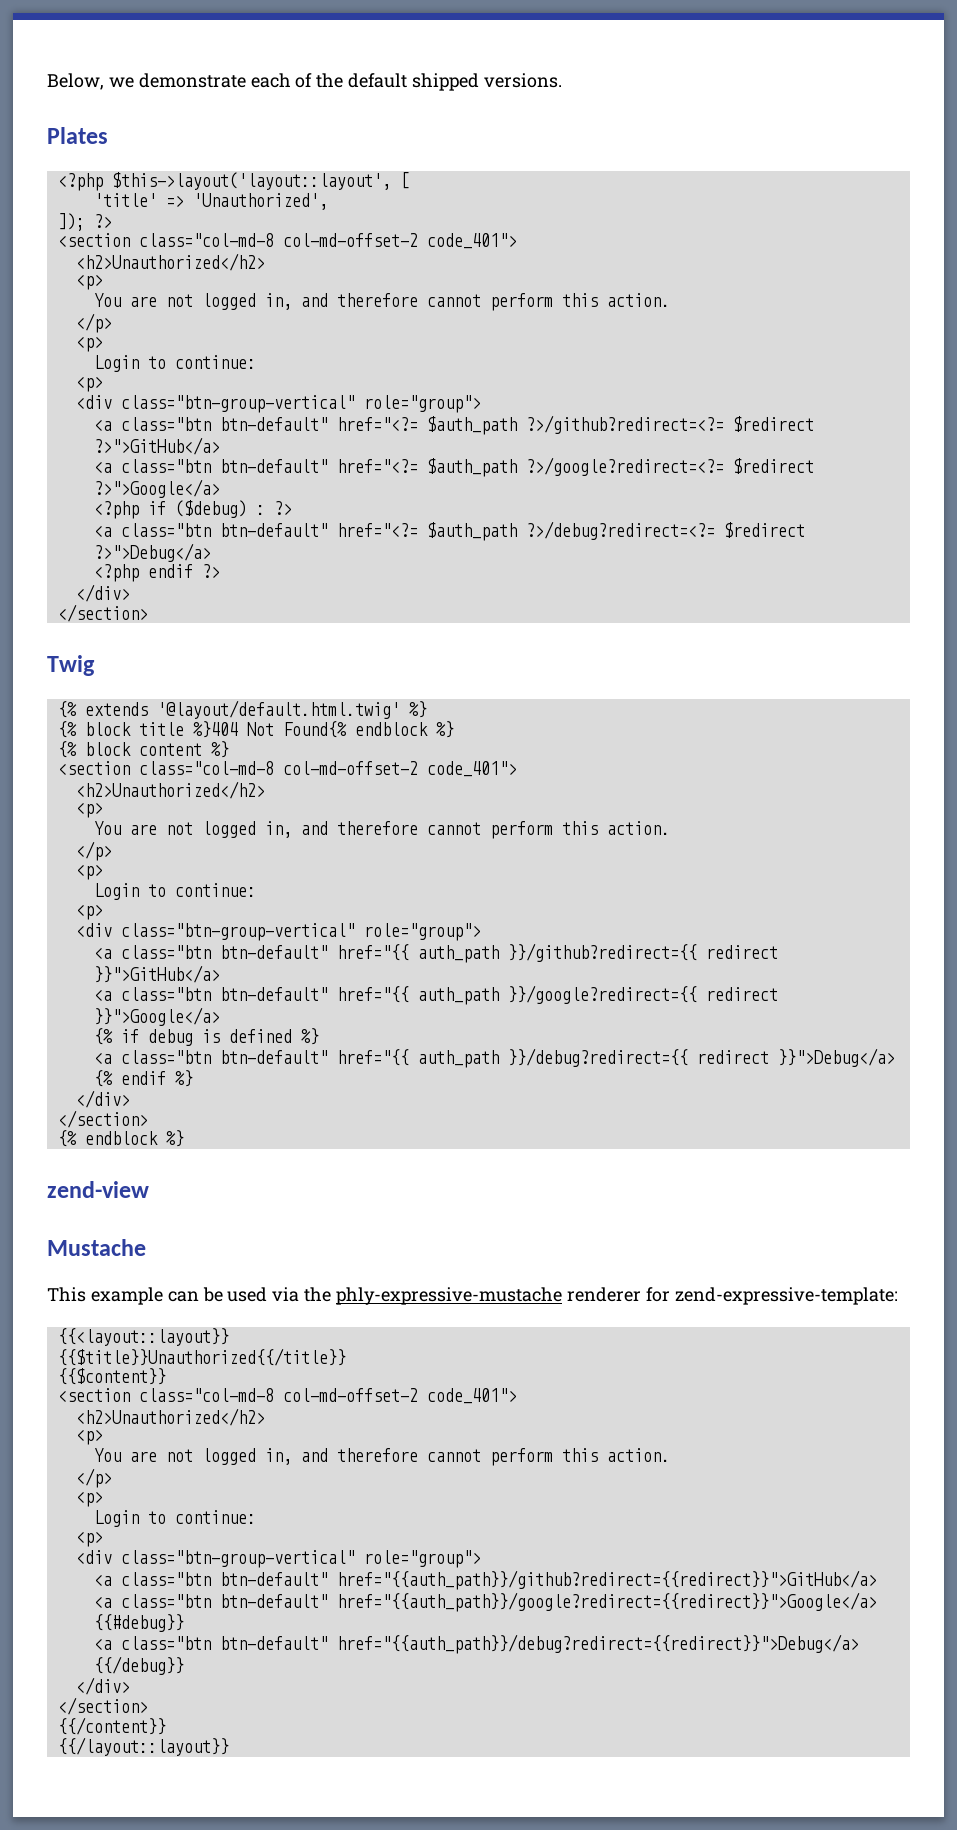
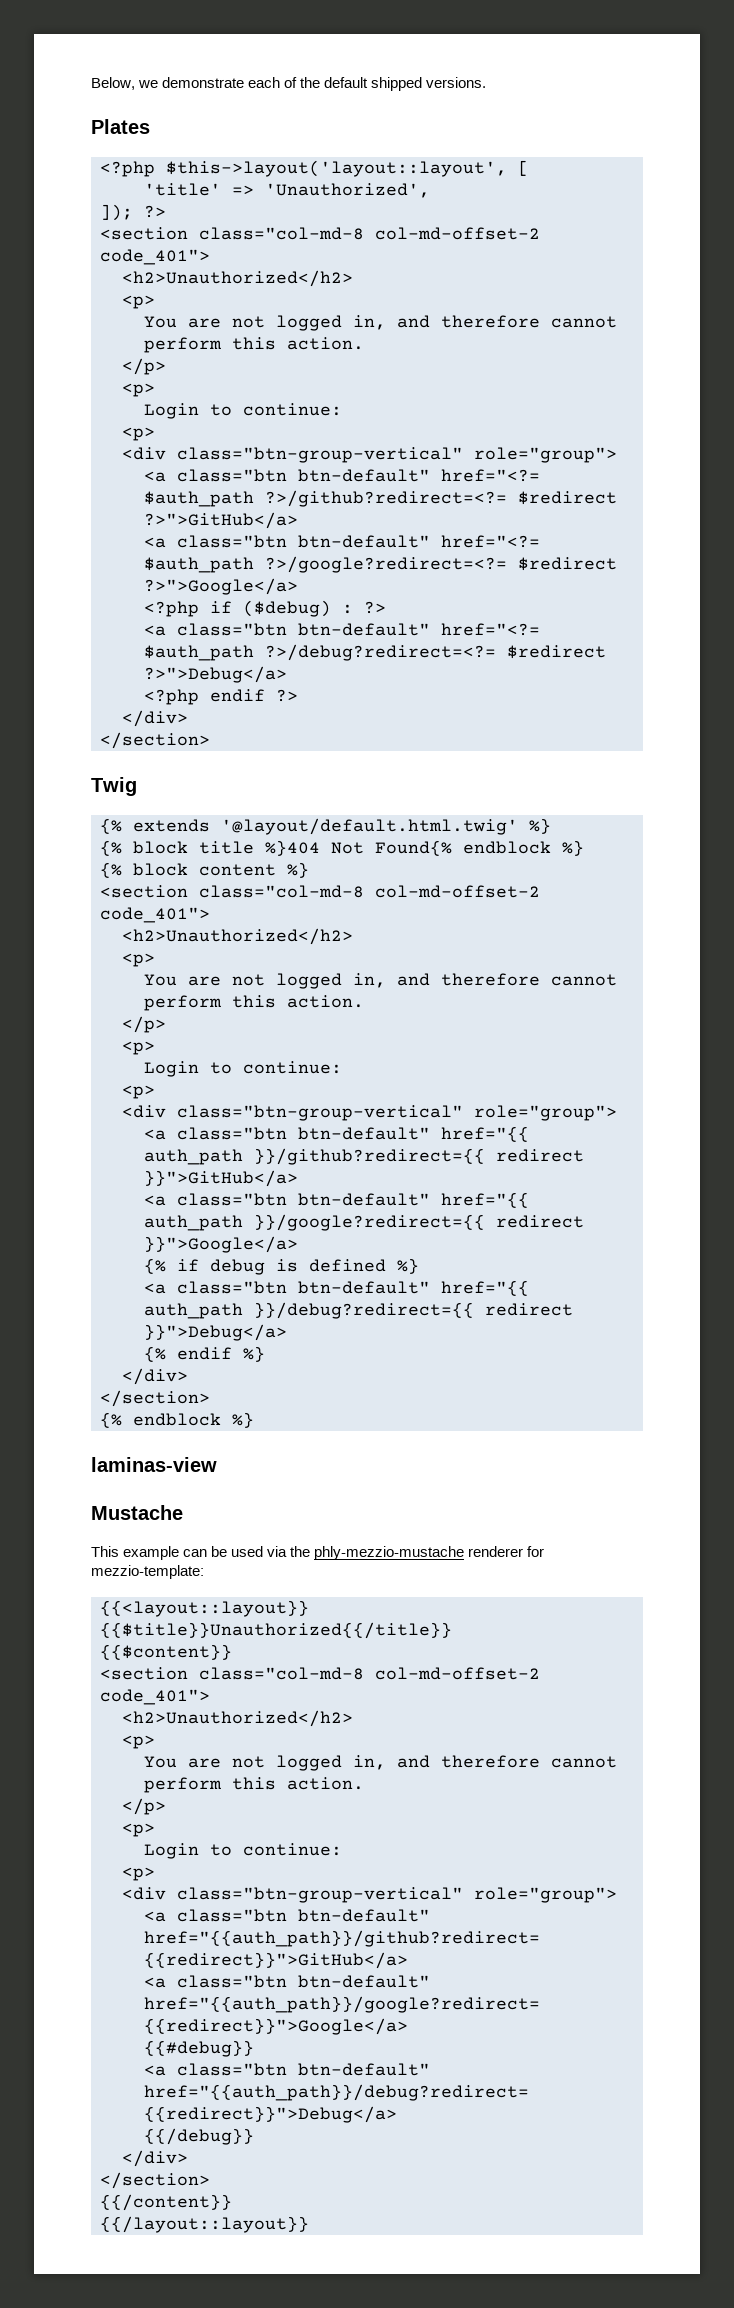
[47,1181,149,1198] zend-view -> [91,1457,217,1472] laminas-view
[336,1287,563,1305] phly-expressive-mustache -> [314,1546,465,1560] phly-mezzio-mustache
[674,1287,898,1305] zend-expressive-template: -> [91,1565,204,1579] mezzio-template:

